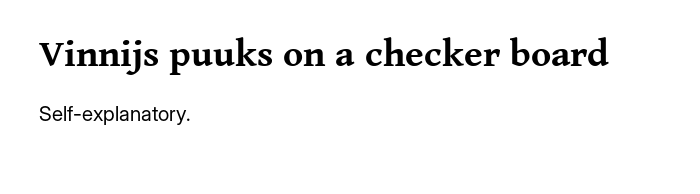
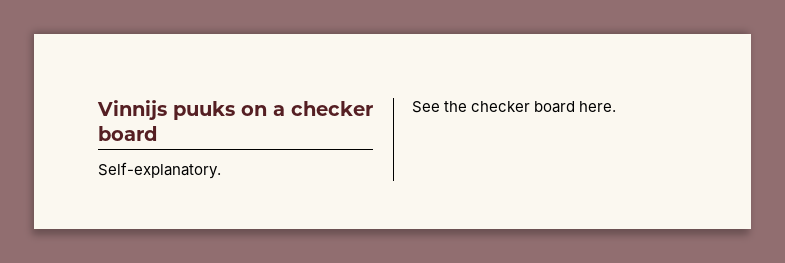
(191, 115) none -> [412,101,617,113] // See the checker board here.

